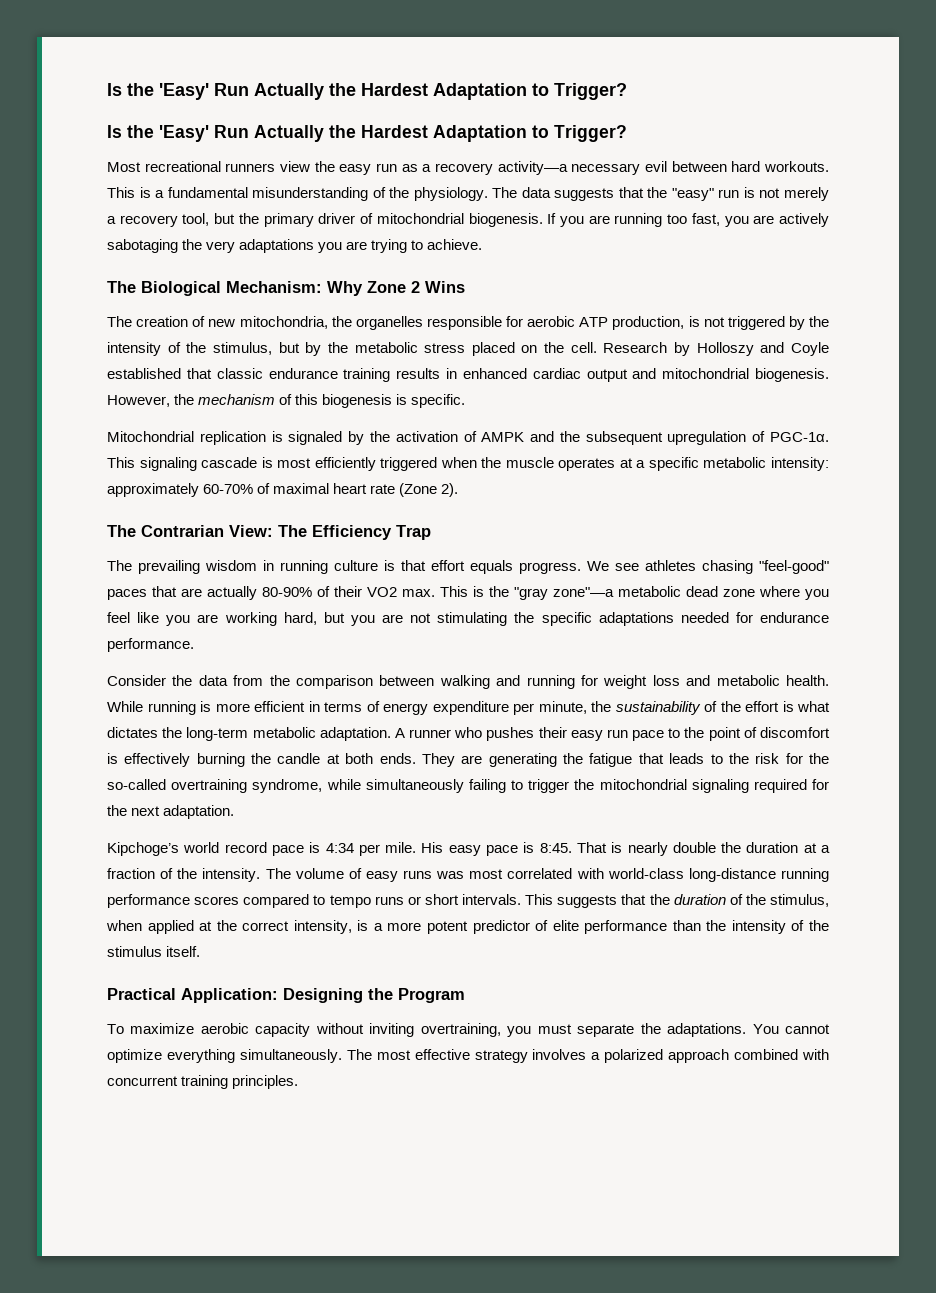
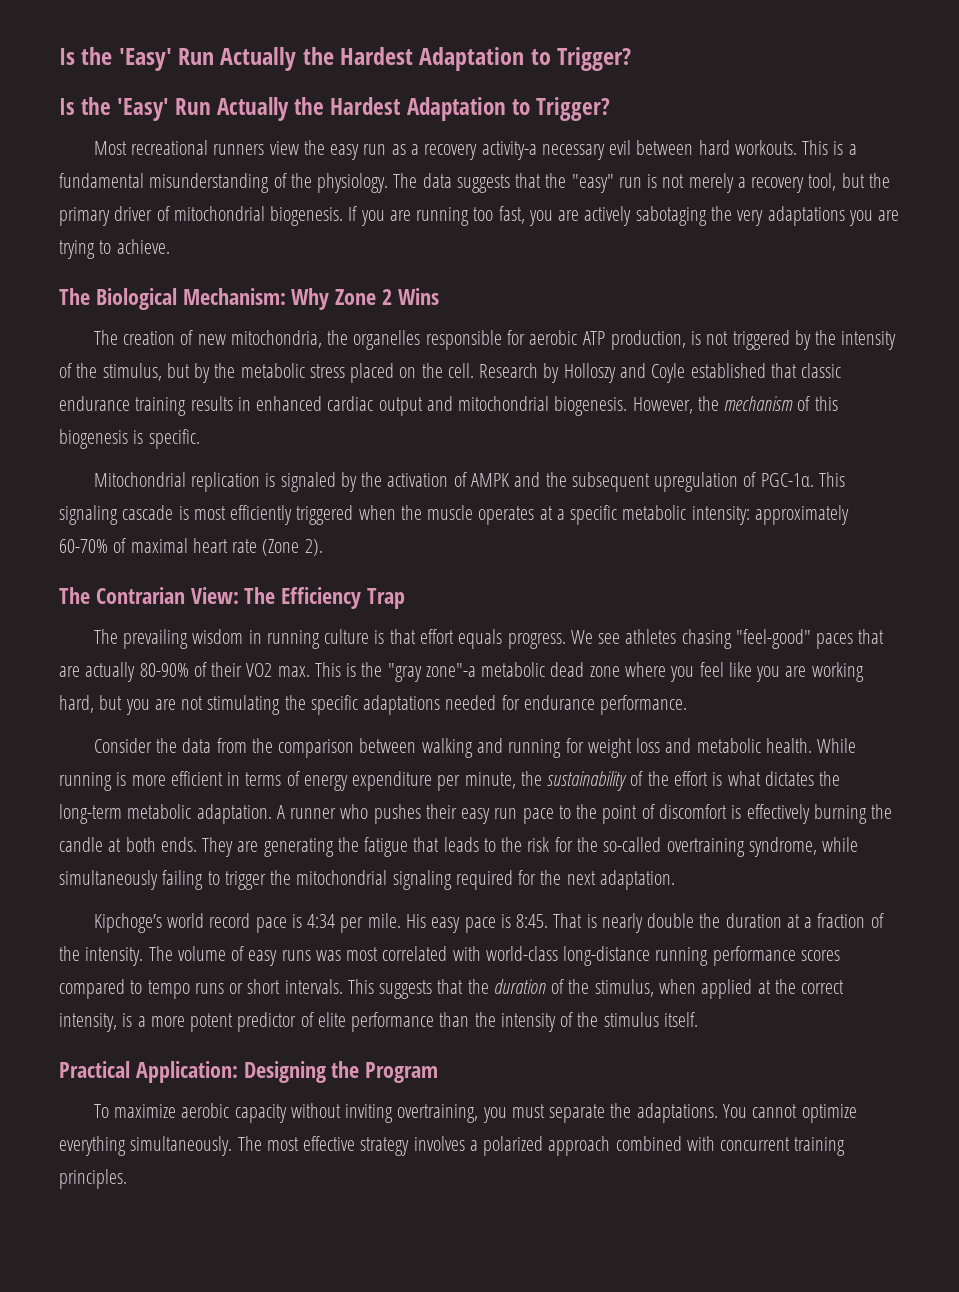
[497,161,568,175] activity—a -> [481,141,537,160] activity-a
[553,587,614,597] zone"—a -> [425,663,476,677] zone"-a

